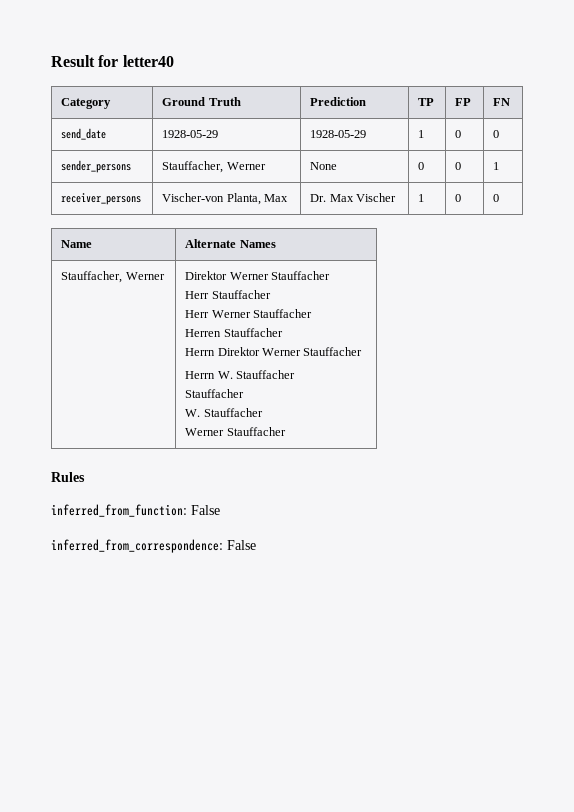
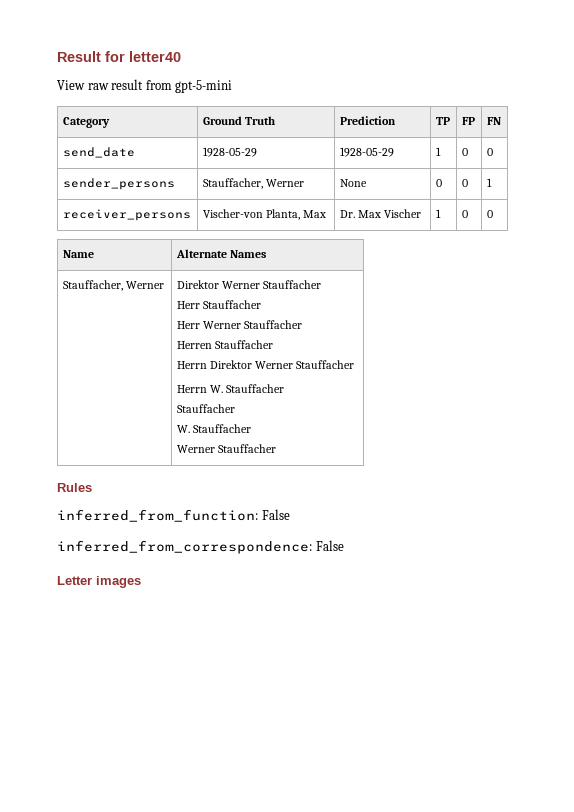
(174, 61) none -> [57,79,233,93] // View raw result from gpt-5-mini
(256, 545) none -> [57,576,141,588] // Letter images

